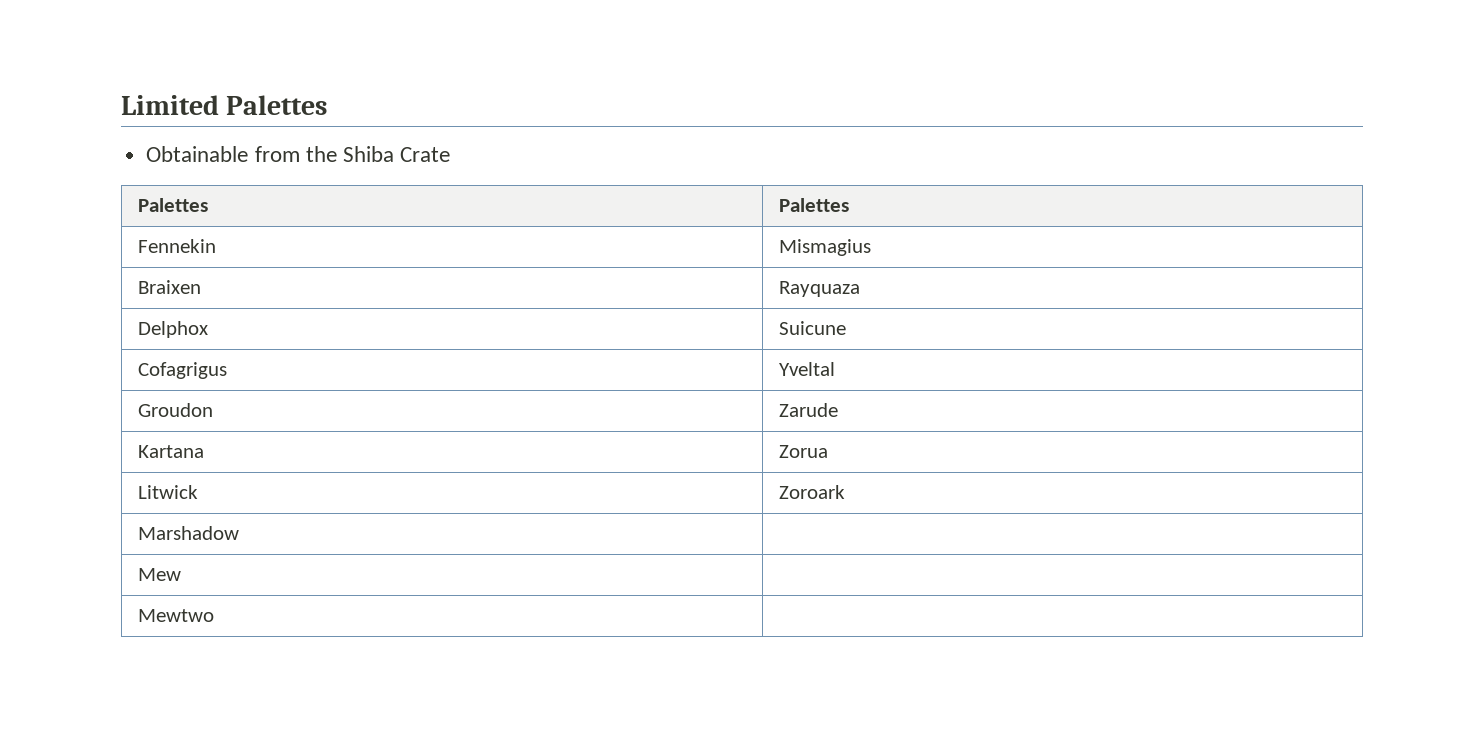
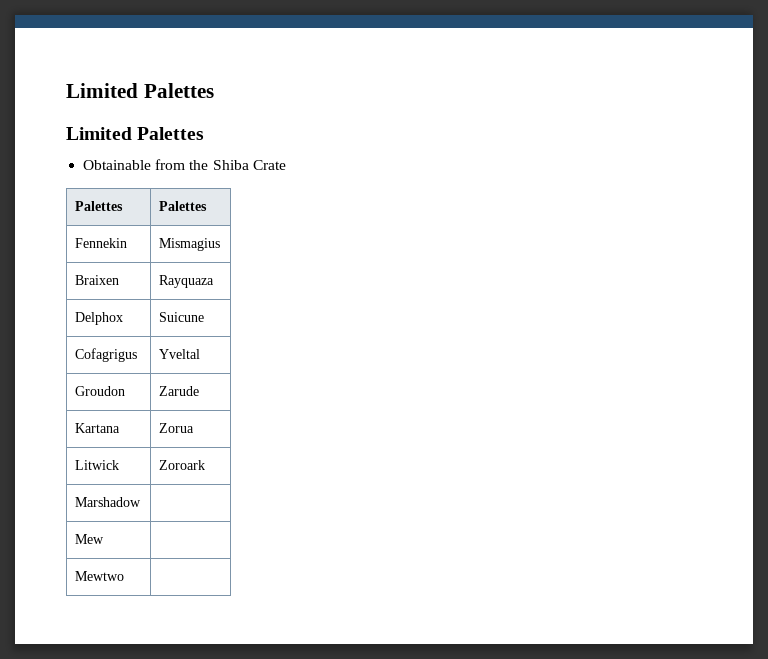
[121,95,328,115] Limited Palettes -> [66,83,214,98] [66,127,205,140] Limited Palettes // Limited Palettes

